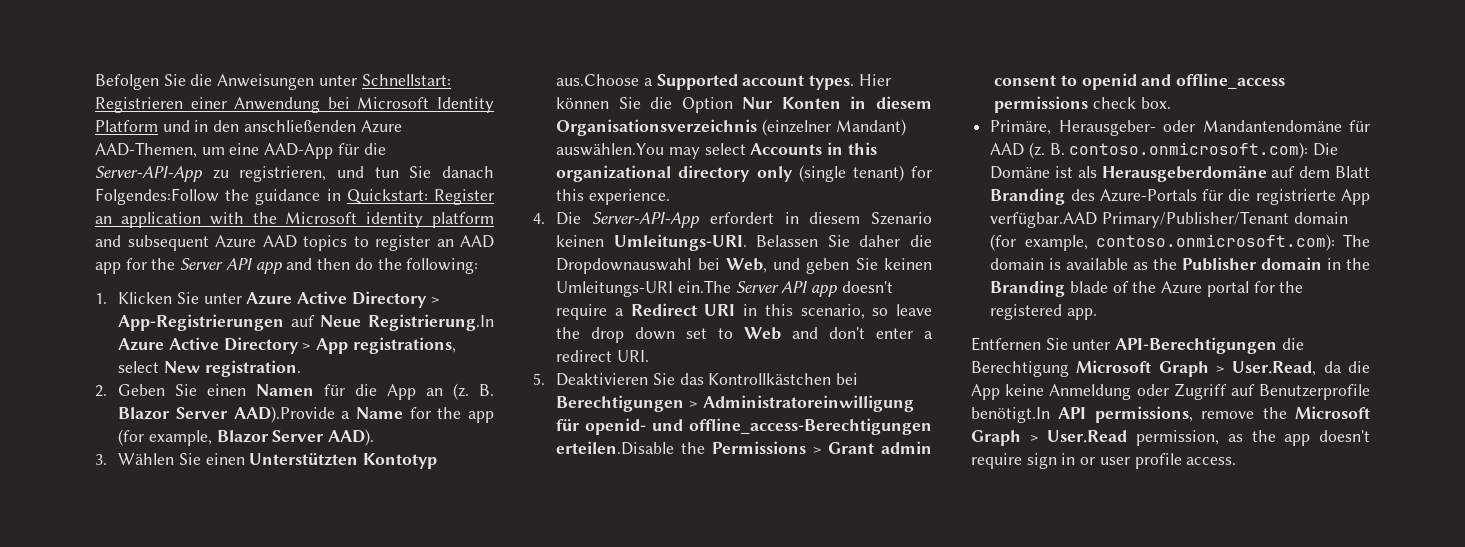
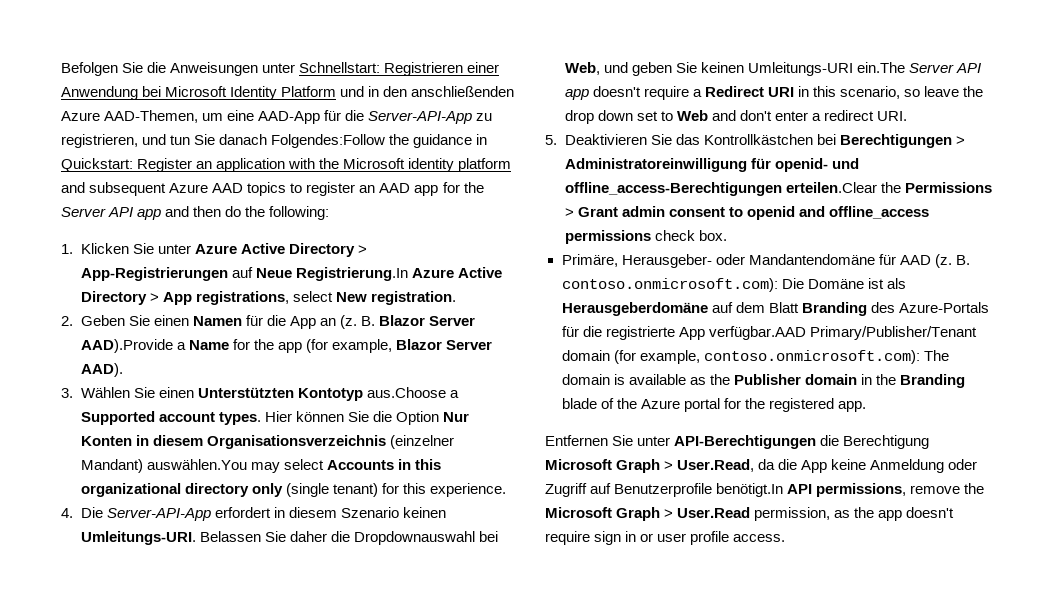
[556,441,675,455] erteilen.Disable -> [785,182,877,193] erteilen.Clear

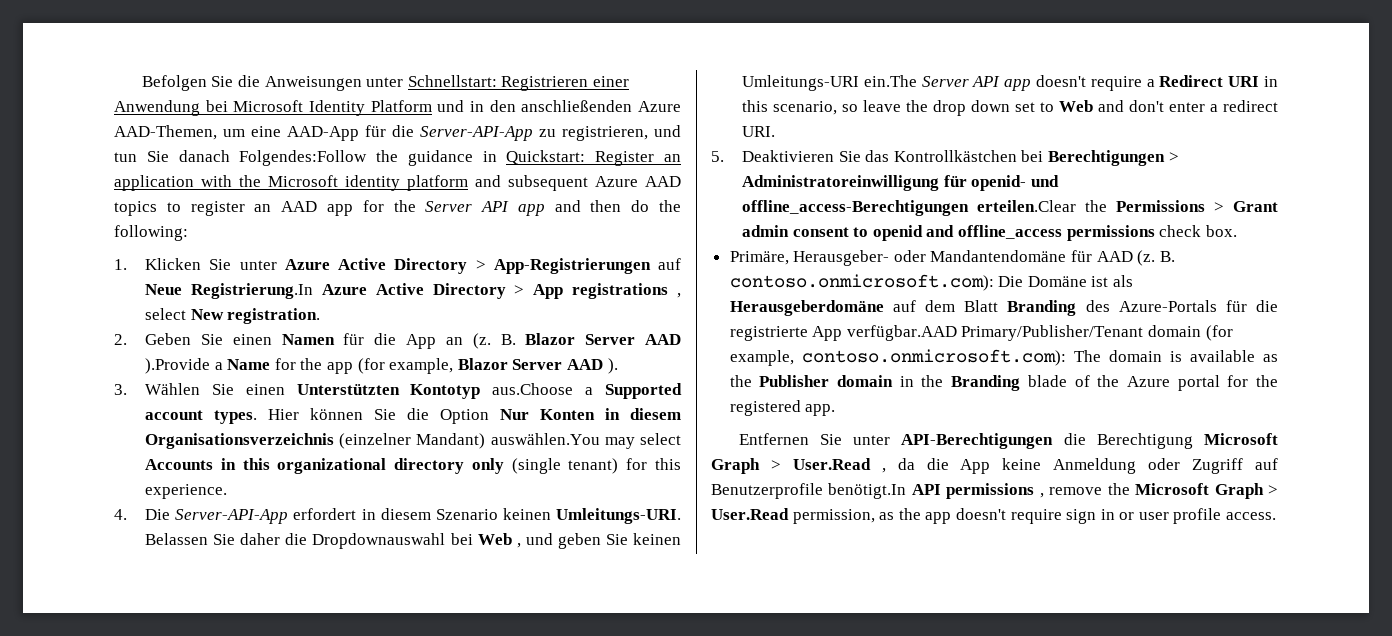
[195,291,289,305] registrations, -> [572,283,681,299] registrations ,
[80,339,173,353] AAD).Provide -> [645,334,681,345] [145,358,211,374] AAD ).Provide
[80,363,123,377] AAD). -> [567,358,618,374] AAD ).
[564,62,600,75] Web, -> [477,533,521,548] Web ,
[677,459,755,472] User.Read, -> [792,458,886,473] User.Read ,
[816,483,907,497] permissions, -> [946,483,1044,499] permissions ,

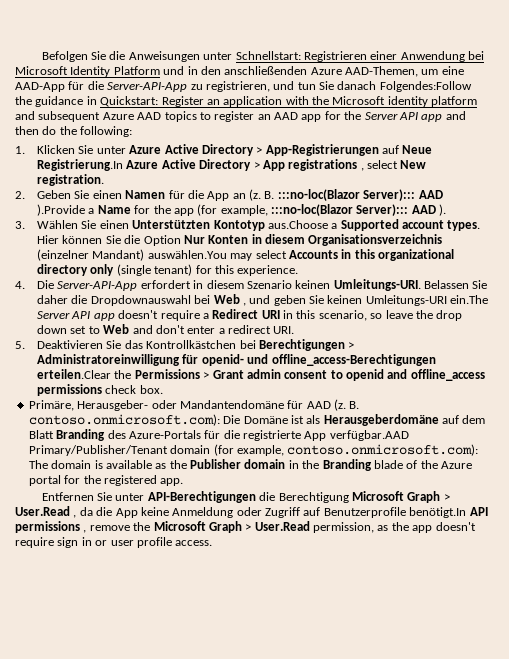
[525,333,636,345] Blazor Server -> [277,189,416,201] :::no-loc(Blazor Server):::
[457,358,563,370] Blazor Server -> [270,204,409,216] :::no-loc(Blazor Server):::

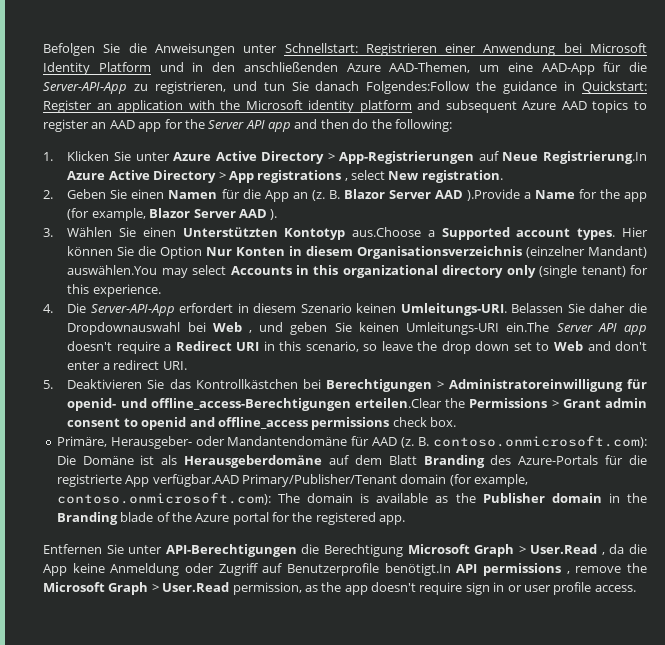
[277,189,416,201] :::no-loc(Blazor Server)::: -> [343,189,431,199] Blazor Server
[270,204,409,216] :::no-loc(Blazor Server)::: -> [149,208,236,218] Blazor Server

